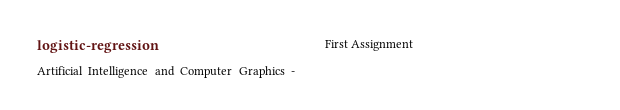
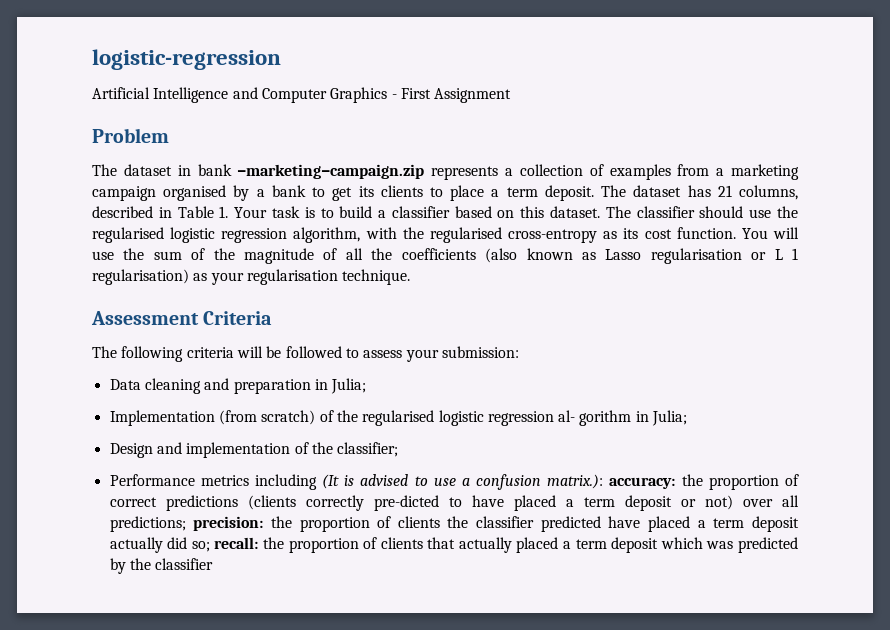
(414, 45) none -> [92,128,169,143] [92,164,800,180] [92,185,798,201] [92,206,798,218] [92,227,799,243] [92,248,798,264] [92,269,411,285] [91,311,273,325] [92,346,519,362] [109,378,367,394] [109,410,688,426] [109,442,399,458] [109,474,799,490] [109,495,799,511] [109,516,799,532] [109,537,798,553] [109,558,214,574] // Problem // The dataset in bank −marketing−campaign.zip represents a collection of examples from a marketing campaign organised by a bank to get its clients to place a term deposit. The dataset has 21 columns, described in Table 1. Your task is to build a classifier based on this dataset. The classifier should use the regularised logistic regression algorithm, with the regularised cross-entropy as its cost function. You will use the sum of the magnitude of all the coefficients (also known as Lasso regularisation or L 1 regularisation) as your regularisation technique. // Assessment Criteria // The following criteria will be followed to assess your submission: // Data cleaning and preparation in Julia; // Implementation (from scratch) of the regularised logistic regression al- gorithm in Julia; // Design and implementation of the classifier; // Performance metrics including (It is advised to use a confusion matrix.): accuracy: the proportion of correct predictions (clients correctly pre-dicted to have placed a term deposit or not) over all predictions; precision: the proportion of clients the classifier predicted have placed a term deposit actually did so; recall: the proportion of clients that actually placed a term deposit which was predicted by the classifier

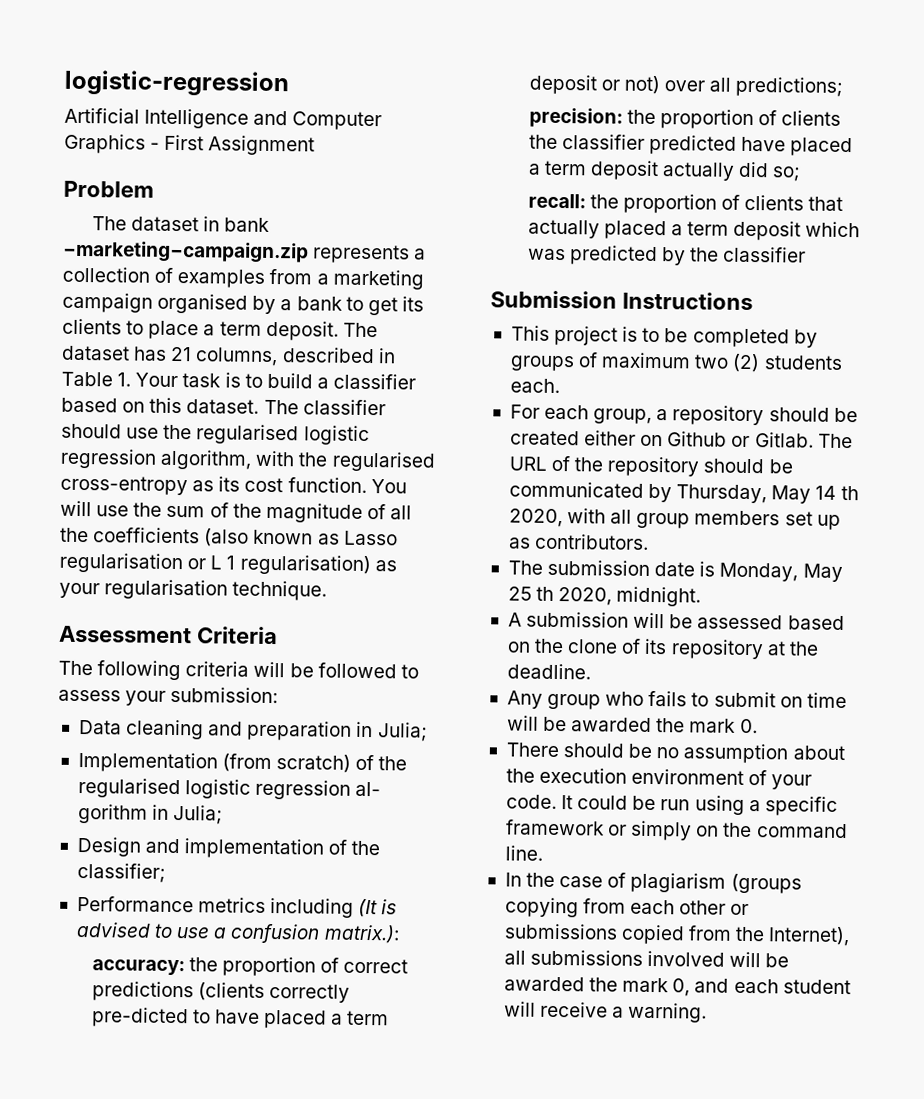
(604, 481) none -> (400, 934) //
(186, 524) none -> (844, 86) //
(210, 546) none -> (802, 174) //
(214, 564) none -> [490,290,753,311] [510,325,818,348] [509,352,843,373] [509,378,560,394] [509,404,858,426] [509,430,853,449] [508,455,793,477] [508,481,859,504] [508,508,841,530] [508,533,650,550] [507,559,843,582] [507,586,702,607] [507,611,845,631] [506,638,819,660] [506,663,591,680] [506,690,847,710] [506,715,758,734] [505,742,845,764] [505,767,813,790] [505,794,838,816] [505,819,848,841] [504,845,543,861] [504,872,802,894] [504,897,750,918] [503,923,851,947] [503,949,790,968] [503,976,851,997] [503,1001,708,1023] // Submission Instructions // This project is to be completed by groups of maximum two (2) students each. // For each group, a repository should be created either on Github or Gitlab. The URL of the repository should be communicated by Thursday, May 14 th 2020, with all group members set up as contributors. // The submission date is Monday, May 25 th 2020, midnight. // A submission will be assessed based on the clone of its repository at the deadline. // Any group who fails to submit on time will be awarded the mark 0. // There should be no assumption about the execution environment of your code. It could be run using a specific framework or simply on the command line. // In the case of plagiarism (groups copying from each other or submissions copied from the Internet), all submissions involved will be awarded the mark 0, and each student will receive a warning.

